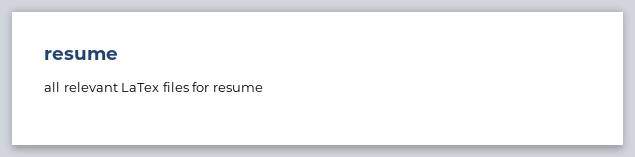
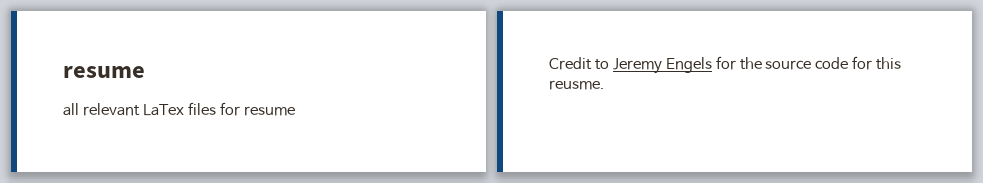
(263, 88) none -> [549,56,902,74] [549,80,604,90] // Credit to Jeremy Engels for the source code for this reusme.

